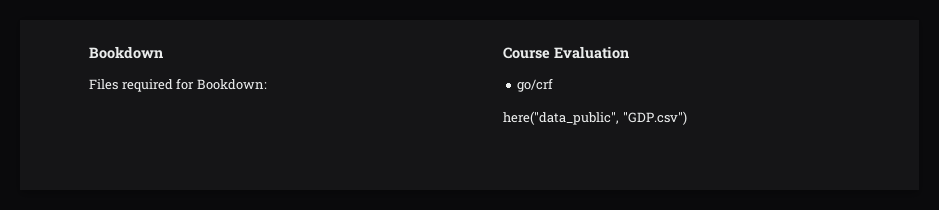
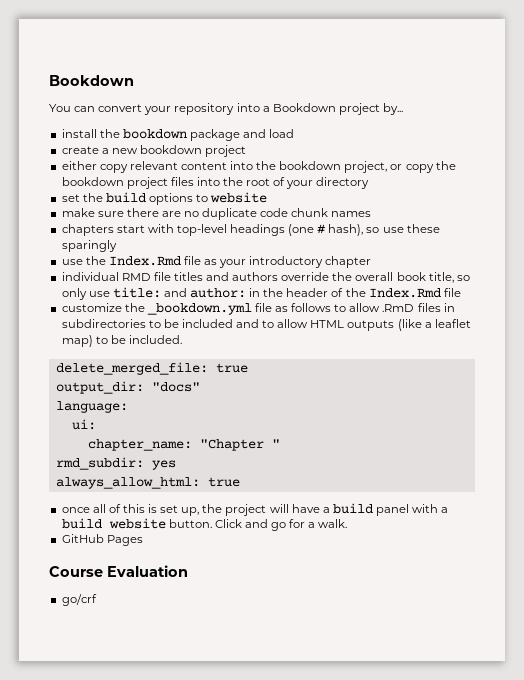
[89,78,267,92] Files required for Bookdown: -> [49,103,403,115] [61,129,295,141] [61,145,247,157] [61,161,456,173] [61,177,370,189] [61,192,268,205] [61,208,372,220] [61,224,440,236] [61,240,117,252] [61,256,372,268] [61,272,470,283] [61,287,461,300] [61,303,455,315] [61,319,471,331] [61,335,182,347] [55,362,248,375] [55,381,200,394] [55,401,128,413] [71,419,96,430] [87,439,280,451] [55,457,176,470] [55,477,240,489] [61,503,449,516] [61,518,348,531] [61,534,143,546] You can convert your repository into a Bookdown project by... // install the bookdown package and load // create a new bookdown project // either copy relevant content into the bookdown project, or copy the bookdown project files into the root of your directory // set the build options to website // make sure there are no duplicate code chunk names // chapters start with top-level headings (one # hash), so use these sparingly // use the Index.Rmd file as your introductory chapter // individual RMD file titles and authors override the overall book title, so only use title: and author: in the header of the Index.Rmd file // customize the _bookdown.yml file as follows to allow .RmD files in subdirectories to be included and to allow HTML outputs (like a leaflet map) to be included. // delete_merged_file: true // output_dir: "docs" // language: // ui: // chapter_name: "Chapter " // rmd_subdir: yes // always_allow_html: true // once all of this is set up, the project will have a build panel with a build website button. Click and go for a walk. // GitHub Pages
[503,111,687,125] // here("data_public", "GDP.csv") -> (97, 600) none

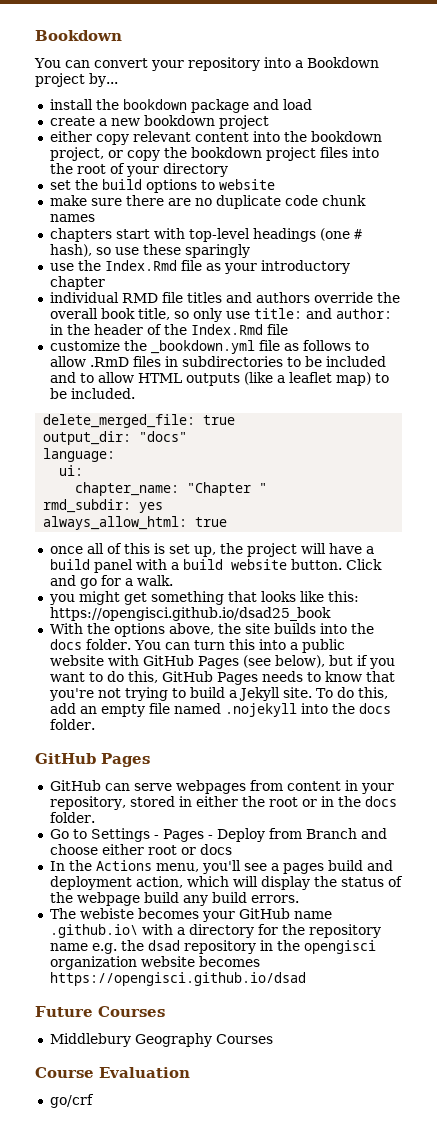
[61,534,143,546] GitHub Pages -> [48,591,359,605] [49,607,331,621] [49,623,374,637] [49,639,345,653] [49,655,395,669] [49,671,395,685] [48,687,388,701] [49,703,391,717] [49,719,95,730] [35,753,150,767] [49,780,394,794] [49,796,397,810] [49,812,95,823] [49,828,387,842] [49,844,232,855] [49,860,393,874] [49,876,403,890] [49,892,299,906] [49,908,332,922] [49,924,381,938] [49,940,376,954] [49,956,260,970] [49,972,306,986] [35,1006,165,1017] [49,1033,273,1047] you might get something that looks like this: https://opengisci.github.io/dsad25_book // With the options above, the site builds into the docs folder. You can turn this into a public website with GitHub Pages (see below), but if you want to do this, GitHub Pages needs to know that you're not trying to build a Jekyll site. To do this, add an empty file named .nojekyll into the docs folder. // GitHub Pages // GitHub can serve webpages from content in your repository, stored in either the root or in the docs folder. // Go to Settings - Pages - Deploy from Branch and choose either root or docs // In the Actions menu, you'll see a pages build and deployment action, which will display the status of the webpage build any build errors. // The webiste becomes your GitHub name .github.io\ with a directory for the repository name e.g. the dsad repository in the opengisci organization website becomes https://opengisci.github.io/dsad // Future Courses // Middlebury Geography Courses

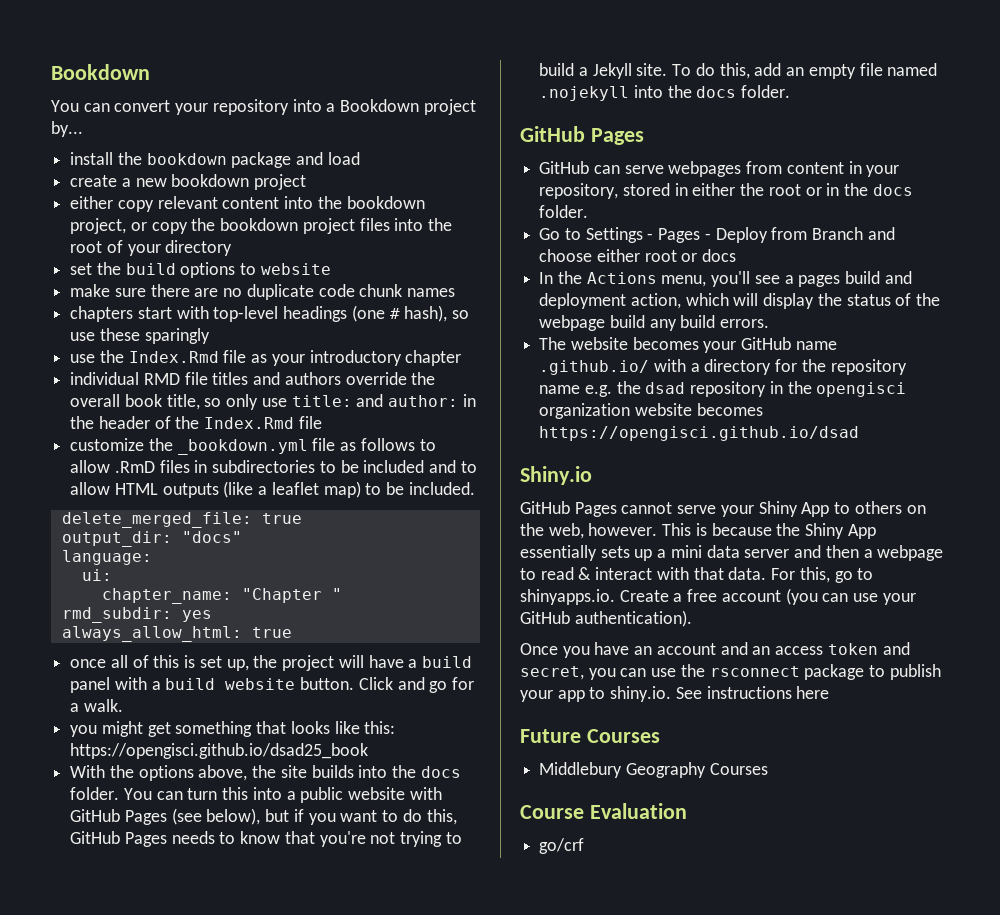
[79,908,134,919] webiste -> [570,337,628,350] website
[49,924,138,938] .github.io\ -> [539,360,650,375] .github.io/
(306, 979) none -> [520,466,592,485] [520,501,926,517] [520,523,876,539] [520,545,944,561] [520,567,874,583] [520,588,916,605] [520,610,692,627] [520,642,910,658] [520,664,941,680] [520,686,830,702] // Shiny.io // GitHub Pages cannot serve your Shiny App to others on the web, however. This is because the Shiny App essentially sets up a mini data server and then a webpage to read & interact with that data. For this, go to shinyapps.io. Create a free account (you can use your GitHub authentication). // Once you have an account and an access token and secret, you can use the rsconnect package to publish your app to shiny.io. See instructions here

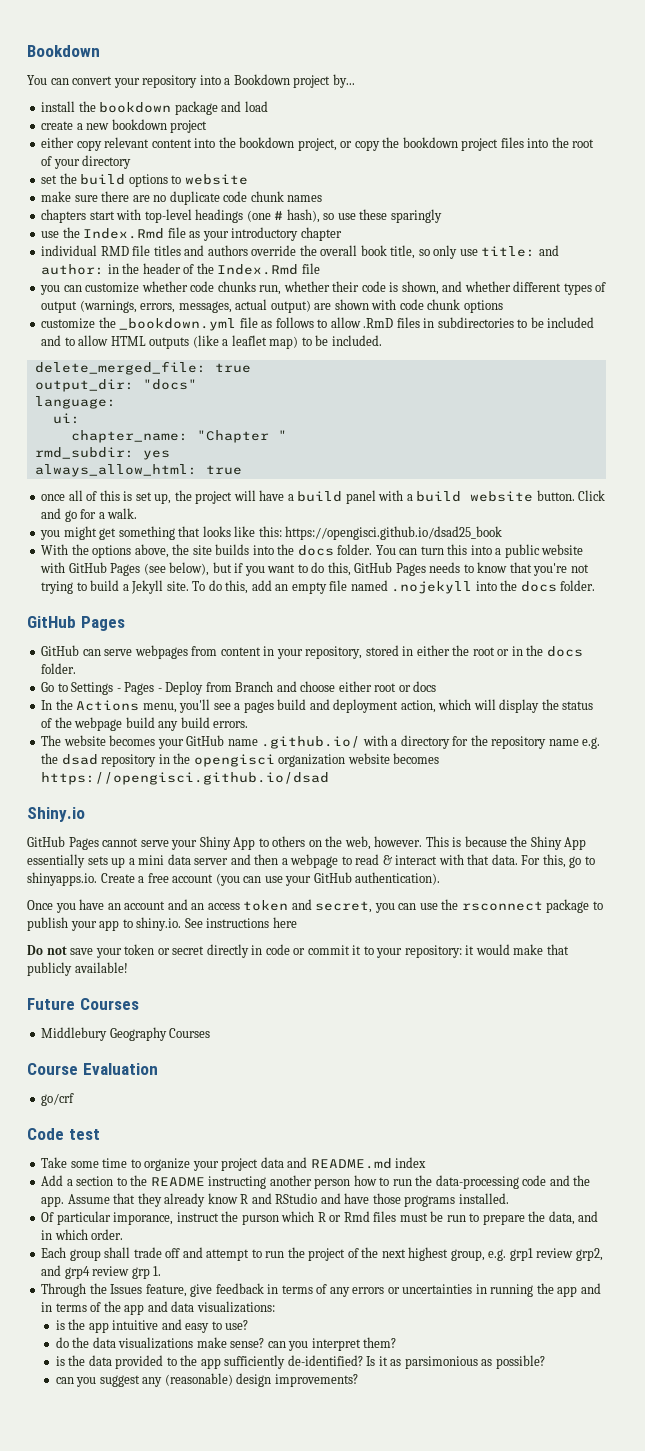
(322, 422) none -> [40,281,607,295] [41,299,503,313] // you can customize whether code chunks run, whether their code is shown, and whether different types of output (warnings, errors, messages, actual output) are shown with code chunk options
(830, 692) none -> [27,944,569,958] [27,962,128,976] // Do not save your token or secret directly in code or commit it to your repository: it would make that publicly available!
(585, 846) none -> [27,1128,100,1140] [41,1157,427,1171] [41,1175,591,1189] [41,1193,509,1207] [41,1211,599,1225] [41,1229,124,1240] [41,1247,603,1261] [41,1265,162,1279] [41,1283,601,1297] [41,1301,275,1315] [55,1319,249,1333] [55,1337,397,1351] [55,1355,545,1369] [55,1373,358,1387] // Code test // Take some time to organize your project data and README.md index // Add a section to the README instructing another person how to run the data-processing code and the app. Assume that they already know R and RStudio and have those programs installed. // Of particular imporance, instruct the purson which R or Rmd files must be run to prepare the data, and in which order. // Each group shall trade off and attempt to run the project of the next highest group, e.g. grp1 review grp2, and grp4 review grp 1. // Through the Issues feature, give feedback in terms of any errors or uncertainties in running the app and in terms of the app and data visualizations: // is the app intuitive and easy to use? // do the data visualizations make sense? can you interpret them? // is the data provided to the app sufficiently de-identified? Is it as parsimonious as possible? // can you suggest any (reasonable) design improvements?

